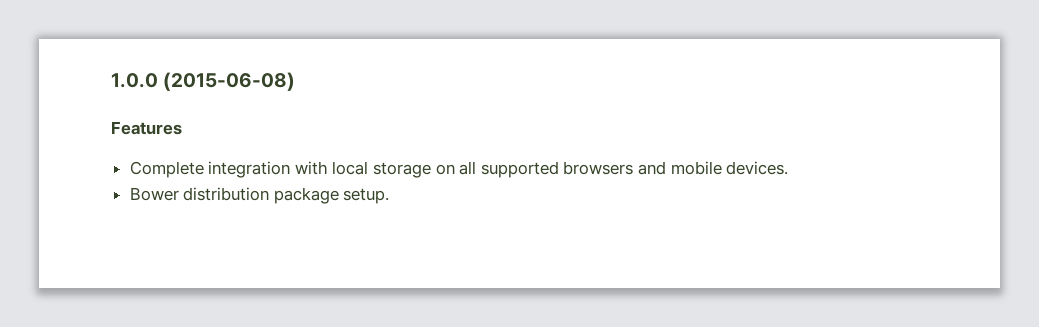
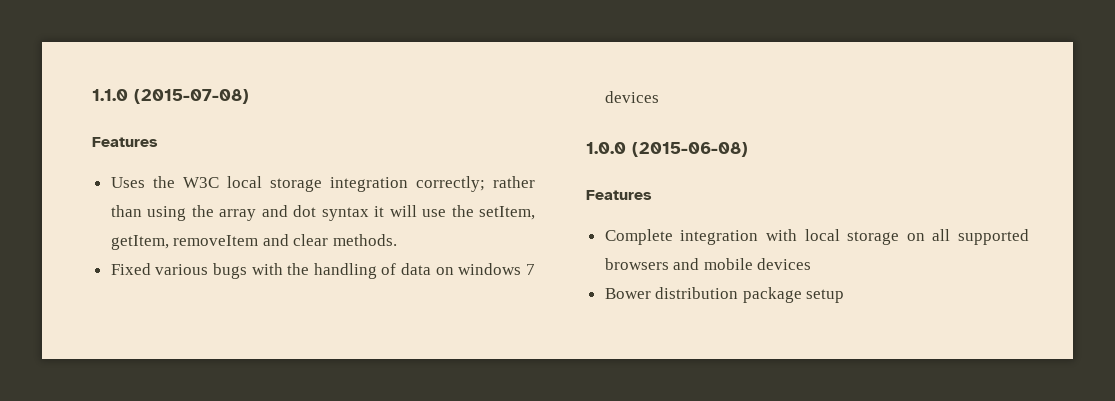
(111, 80) none -> [92,89,249,104] [92,137,158,147] [110,176,535,192] [110,205,535,221] [110,234,398,250] [110,263,535,279] [604,91,659,103] 1.1.0 (2015-07-08) // Features // Uses the W3C local storage integration correctly; rather than using the array and dot syntax it will use the setItem, getItem, removeItem and clear methods. // Fixed various bugs with the handling of data on windows 7 devices //
[726,161,789,175] devices. -> [757,258,812,270] devices
[343,188,390,204] setup. -> [806,289,845,303] setup

